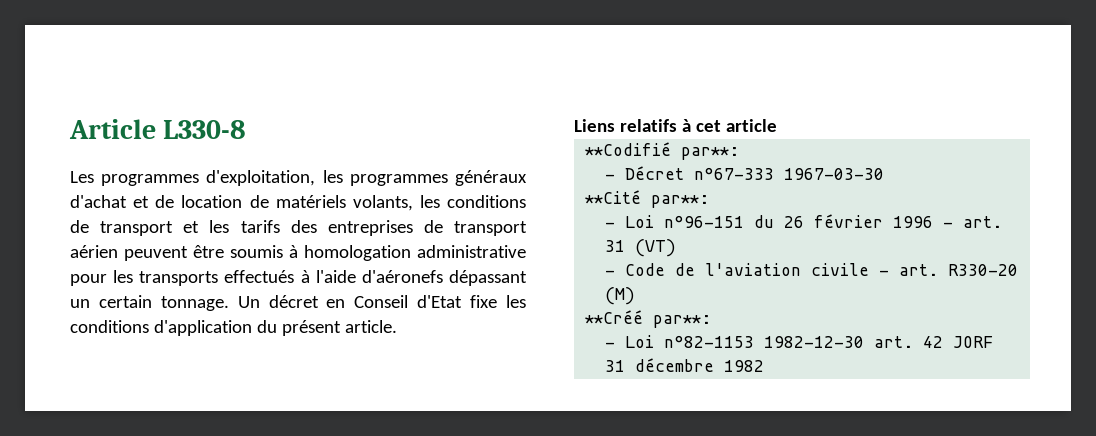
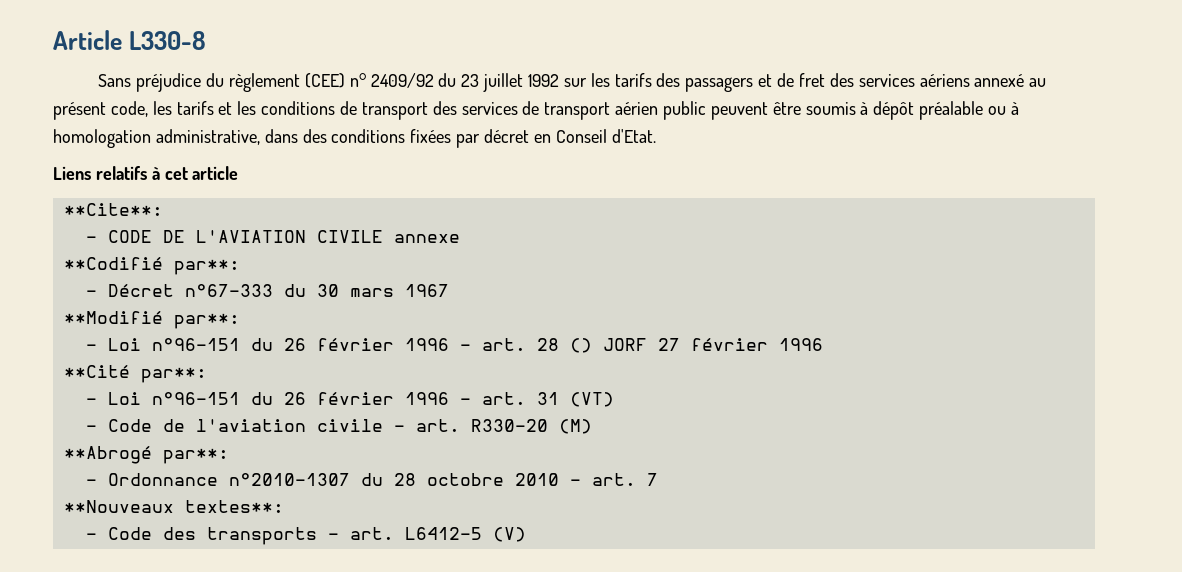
[70,170,527,186] [70,195,526,211] [70,220,413,236] Les programmes d'exploitation, les programmes généraux d'achat et de location de matériels volants, les conditions de transport et les tarifs des entreprises -> [98,73,1047,92] [53,101,518,120] Sans préjudice du règlement (CEE) n° 2409/92 du 23 juillet 1992 sur les tarifs des passagers et de fret des services aériens annexé au présent code, les tarifs et les conditions de transport des services
(118, 251) none -> [663,101,707,120] public
[304,245,526,261] [70,270,527,286] [70,295,527,311] [70,320,397,336] homologation administrative pour les transports effectués à l'aide d'aéronefs dépassant un certain tonnage. Un décret en Conseil d'Etat fixe les conditions d'application du présent article. -> [873,101,1019,120] [53,129,656,148] dépôt préalable ou à homologation administrative, dans des conditions fixées par décret en Conseil d'Etat.
(777, 125) none -> [63,203,163,216] [85,230,460,243] // **Cite**: // - CODE DE L'AVIATION CIVILE annexe
[784,168,885,180] 1967-03-30 -> [283,284,449,297] [63,311,240,329] [85,338,823,353] du 30 mars 1967 // **Modifié par**: // - Loi n°96-151 du 26 février 1996 - art. 28 () JORF 27 février 1996
[585,310,712,328] [605,335,994,348] [605,358,765,372] **Créé par**: // - Loi n°82-1153 1982-12-30 art. 42 JORF 31 décembre 1982 -> [63,446,229,464] [85,473,658,486] [63,500,284,513] [85,527,526,545] **Abrogé par**: // - Ordonnance n°2010-1307 du 28 octobre 2010 - art. 7 // **Nouveaux textes**: // - Code des transports - art. L6412-5 (V)

